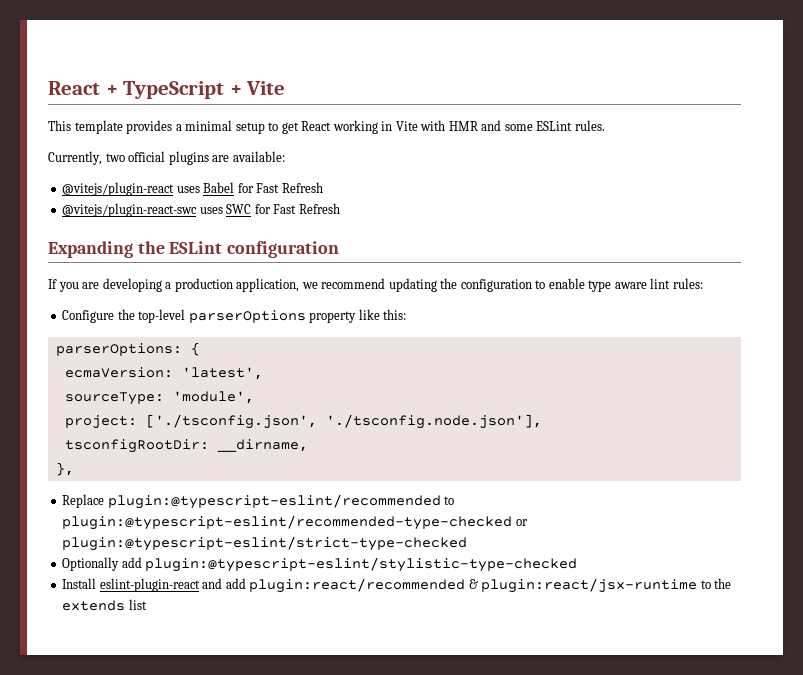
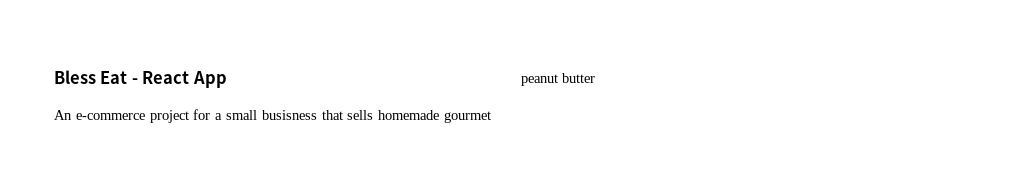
[48,81,286,99] [48,120,605,134] [48,151,285,165] [62,182,323,196] [62,203,340,217] [48,241,340,258] [48,278,703,292] [62,309,407,323] [55,342,200,356] [64,367,263,380] [64,391,254,405] [64,414,542,429] [64,439,308,453] [55,462,74,476] [62,494,455,509] [62,515,528,530] [62,536,468,551] [62,557,578,572] [62,578,732,593] [62,599,147,611] React + TypeScript + Vite // This template provides a minimal setup to get React working in Vite with HMR and some ESLint rules. // Currently, two official plugins are available: // @vitejs/plugin-react uses Babel for Fast Refresh // @vitejs/plugin-react-swc uses SWC for Fast Refresh // Expanding the ESLint configuration // If you are developing a production application, we recommend updating the configuration to enable type aware lint rules: // Configure the top-level parserOptions property like this: // parserOptions: { // ecmaVersion: 'latest', // sourceType: 'module', // project: ['./tsconfig.json', './tsconfig.node.json'], // tsconfigRootDir: __dirname, // }, // Replace plugin:@typescript-eslint/recommended to plugin:@typescript-eslint/recommended-type-checked or plugin:@typescript-eslint/strict-type-checked // Optionally add plugin:@typescript-eslint/stylistic-type-checked // Install eslint-plugin-react and add plugin:react/recommended & plugin:react/jsx-runtime to the extends list -> [54,70,227,88] [54,109,492,123] [521,73,595,86] Bless Eat - React App // An e-commerce project for a small busisness that sells homemade gourmet peanut butter

